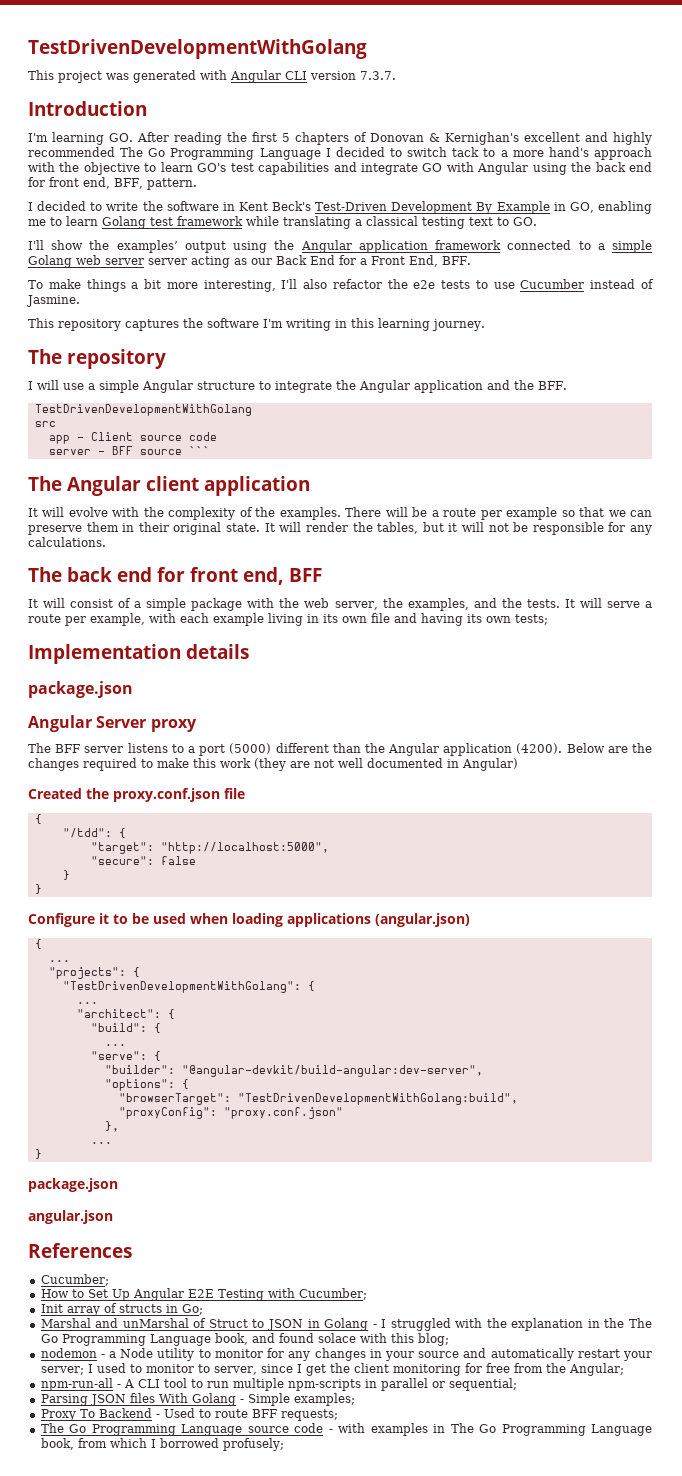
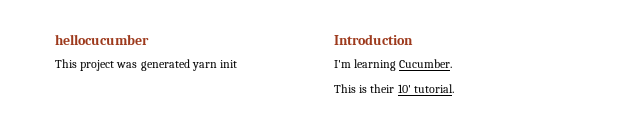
[28,39,367,59] TestDrivenDevelopmentWithGolang -> [55,34,149,45] hellocucumber
[200,70,396,83] [28,101,147,116] [28,132,652,145] [28,147,653,160] [28,162,652,175] [28,177,197,190] [28,201,652,214] [28,216,537,229] [28,240,653,253] [28,255,471,268] [28,279,654,292] [26,295,80,307] [28,318,485,331] [28,349,166,369] [28,380,567,393] [34,404,252,416] [34,421,56,427] [48,432,217,444] [48,446,210,455] [28,476,310,496] [28,507,653,520] [28,522,652,535] [28,537,106,547] [28,567,322,585] [28,598,653,611] [28,613,548,626] [28,644,249,664] [28,681,133,698] [28,715,197,732] [28,743,652,756] [28,758,518,771] [28,788,245,802] [34,814,42,824] [62,828,126,838] [90,842,329,854] [90,856,196,865] [62,870,70,880] [34,884,42,894] [28,913,470,927] [34,939,42,949] [48,960,70,962] [48,967,140,979] [62,981,315,993] [76,1002,98,1004] [76,1009,175,1019] [90,1023,161,1033] [104,1044,126,1046] [90,1051,161,1061] [104,1065,483,1077] [104,1079,189,1091] [118,1093,518,1105] [118,1107,343,1119] [104,1121,119,1132] [90,1142,112,1144] [34,1149,42,1159] [28,1178,118,1192] [28,1210,113,1224] [28,1243,132,1258] [40,1274,109,1286] [40,1288,367,1301] [40,1303,203,1316] [40,1318,652,1331] [40,1333,449,1346] [40,1348,653,1361] [40,1363,624,1376] [40,1378,517,1391] [40,1393,355,1406] [40,1408,338,1421] [40,1423,652,1436] [40,1438,284,1451] with Angular CLI version 7.3.7. // Introduction // I'm learning GO. After reading the first 5 chapters of Donovan & Kernighan's excellent and highly recommended The Go Programming Language I decided to switch tack to a more hand's approach with the objective to learn GO's test capabilities and integrate GO with Angular using the back end for front end, BFF, pattern. // I decided to write the software in Kent Beck's Test-Driven Development By Example in GO, enabling me to learn Golang test framework while translating a classical testing text to GO. // I'll show the examples’ output using the Angular application framework connected to a simple Golang web server server acting as our Back End for a Front End, BFF. // To make things a bit more interesting, I'll also refactor the e2e tests to use Cucumber instead of Jasmine. // This repository captures the software I'm writing in this learning journey. // The repository // I will use a simple Angular structure to integrate the Angular application and the BFF. // TestDrivenDevelopmentWithGolang // src // app - Client source code // server - BFF source ``` // The Angular client application // It will evolve with the complexity of the examples. There will be a route per example so that we can preserve them in their original state. It will render the tables, but it will not be responsible for any calculations. // The back end for front end, BFF // It will consist of a simple package with the web server, the examples, and the tests. It will serve a route per example, with each example living in its own file and having its own tests; // Implementation details // package.json // Angular Server proxy // The BFF server listens to a port (5000) different than the Angular application (4200). Below are the changes required to make this work (they are not well documented in Angular) // Created the proxy.conf.json file // { // "/tdd": { // "target": "http://localhost:5000", // "secure": false // } // } // Configure it to be used when loading applications (angular.json) // { // ... // "projects": { // "TestDrivenDevelopmentWithGolang": { // ... // "architect": { // "build": { // ... // "serve": { // "builder": "@angular-devkit/build-angular:dev-server", // "options": { // "browserTarget": "TestDrivenDevelopmentWithGolang:build", // "proxyConfig": "proxy.conf.json" // }, // ... // } // package.json // angular.json // References // Cucumber; // How to Set Up Angular E2E Testing with Cucumber; // Init array of structs in Go; // Marshal and unMarshal of Struct to JSON in Golang - I struggled with the explanation in the The Go Programming Language book, and found solace with this blog; // nodemon - a Node utility to monitor for any changes in your source and automatically restart your server; I used to monitor to server, since I get the client monitoring for free from the Angular; // npm-run-all - A CLI tool to run multiple npm-scripts in parallel or sequential; // Parsing JSON files With Golang - Simple examples; // Proxy To Backend - Used to route BFF requests; // The Go Programming Language source code - with examples in The Go Programming Language book, from which I borrowed profusely; -> [191,60,238,71] [334,34,413,45] [334,59,453,71] [334,84,454,93] yarn init // Introduction // I'm learning Cucumber. // This is their 10' tutorial.

